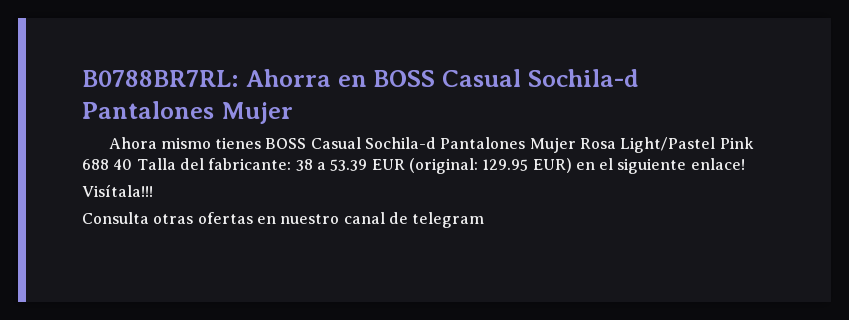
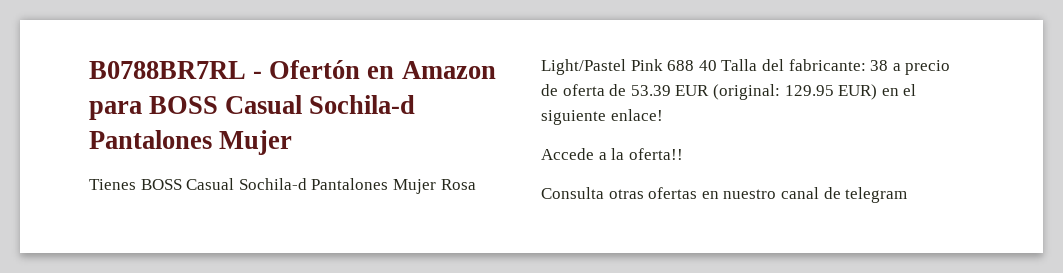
[82,69,367,87] B0788BR7RL: Ahorra en -> [89,60,496,79] [89,101,142,120] B0788BR7RL - Ofertón en Amazon para
[108,137,262,149] Ahora mismo tienes -> [89,179,136,190] Tienes
(326, 166) none -> [905,60,951,75] [541,84,627,96] precio de oferta de
[82,184,153,197] Visítala!!! -> [541,148,683,160] Accede a la oferta!!

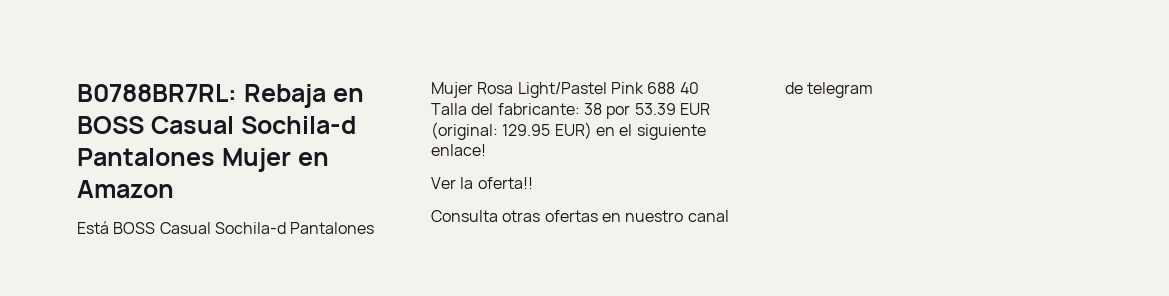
[89,60,496,79] [89,95,416,120] [89,130,293,155] [89,179,136,190] B0788BR7RL - Ofertón en Amazon para BOSS Casual Sochila-d Pantalones Mujer // Tienes -> [77,84,364,108] [77,116,356,134] [77,148,329,172] [77,180,174,198] [77,221,109,234] B0788BR7RL: Rebaja en BOSS Casual Sochila-d Pantalones Mujer en Amazon // Está
[892,60,951,75] [541,84,627,96] a precio de oferta de -> [606,105,631,119] por
[541,148,607,160] Accede a -> [431,177,456,189] Ver

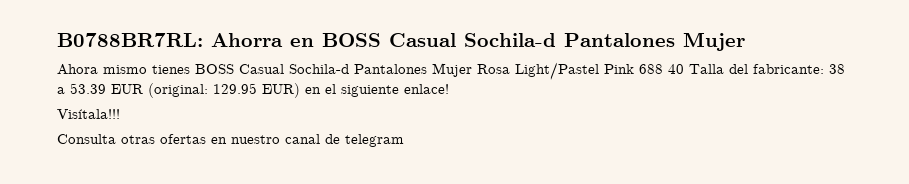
[243,84,326,108] Rebaja -> [211,33,283,47] Ahorra
[297,152,329,166] [77,180,174,198] [77,221,109,234] en Amazon // Está -> [57,64,190,75] // Ahora mismo tienes
[606,105,631,119] por -> [57,87,65,94] a
[431,177,533,189] Ver la oferta!! -> [57,109,120,119] Visítala!!!

